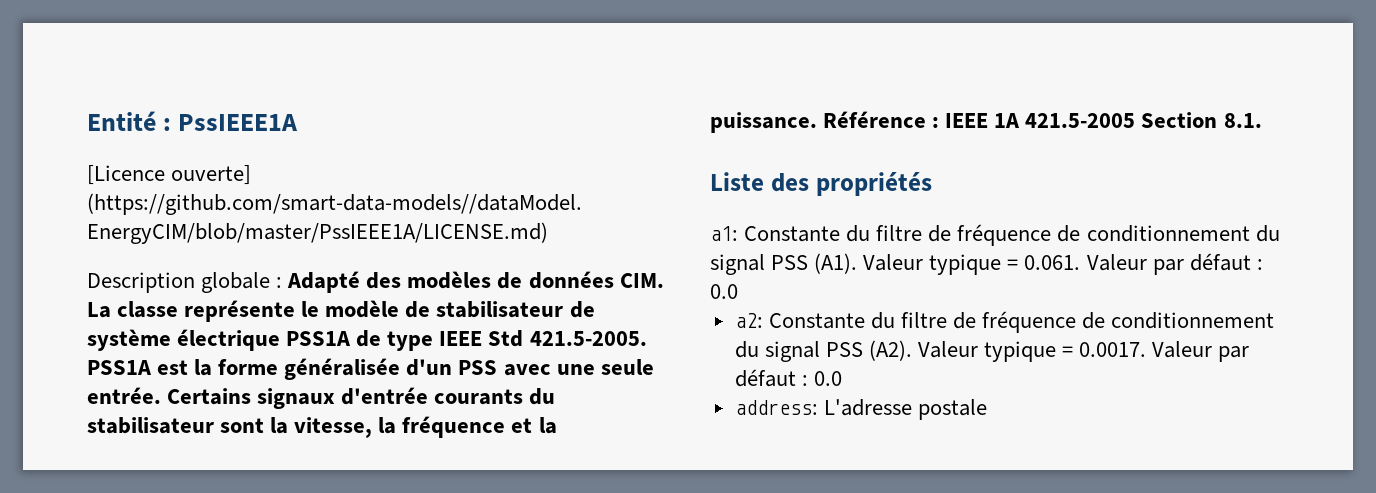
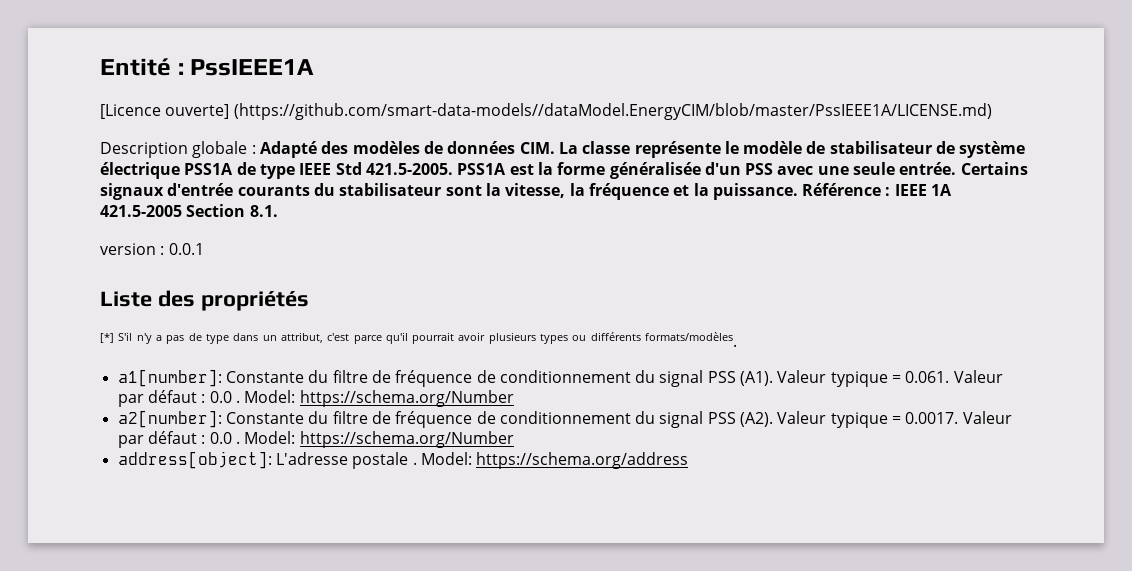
(1262, 120) none -> [100,243,204,255] // version : 0.0.1
[710,226,738,241] a1: -> [100,332,738,347] [117,369,222,387] [*] S'il n'y a pas de type dans un attribut, c'est parce qu'il pourrait avoir plusieurs types ou différents formats/modèles. // a1[number]:
[734,313,763,328] // a2: -> [235,390,514,407] [117,410,222,428] . Model: https://schema.org/Number // a2[number]:
[734,399,987,420] // address: L'adresse postale -> [235,431,514,448] [117,451,689,469] . Model: https://schema.org/Number // address[object]: L'adresse postale . Model: https://schema.org/address

